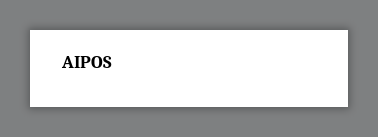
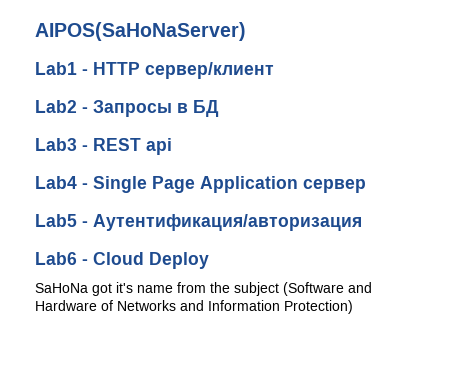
[61,56,112,68] AIPOS -> [35,22,246,41] [35,62,274,79] [35,100,219,117] [35,138,172,155] [35,176,366,193] [35,214,362,231] [35,252,209,269] [35,282,372,296] [35,300,353,314] AIPOS(SaHoNaServer) // Lab1 - HTTP сервер/клиент // Lab2 - Запросы в БД // Lab3 - REST api // Lab4 - Single Page Application сервер // Lab5 - Аутентификация/авторизация // Lab6 - Cloud Deploy // SaHoNa got it's name from the subject (Software and Hardware of Networks and Information Protection)

